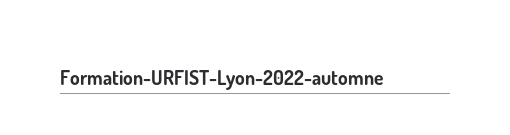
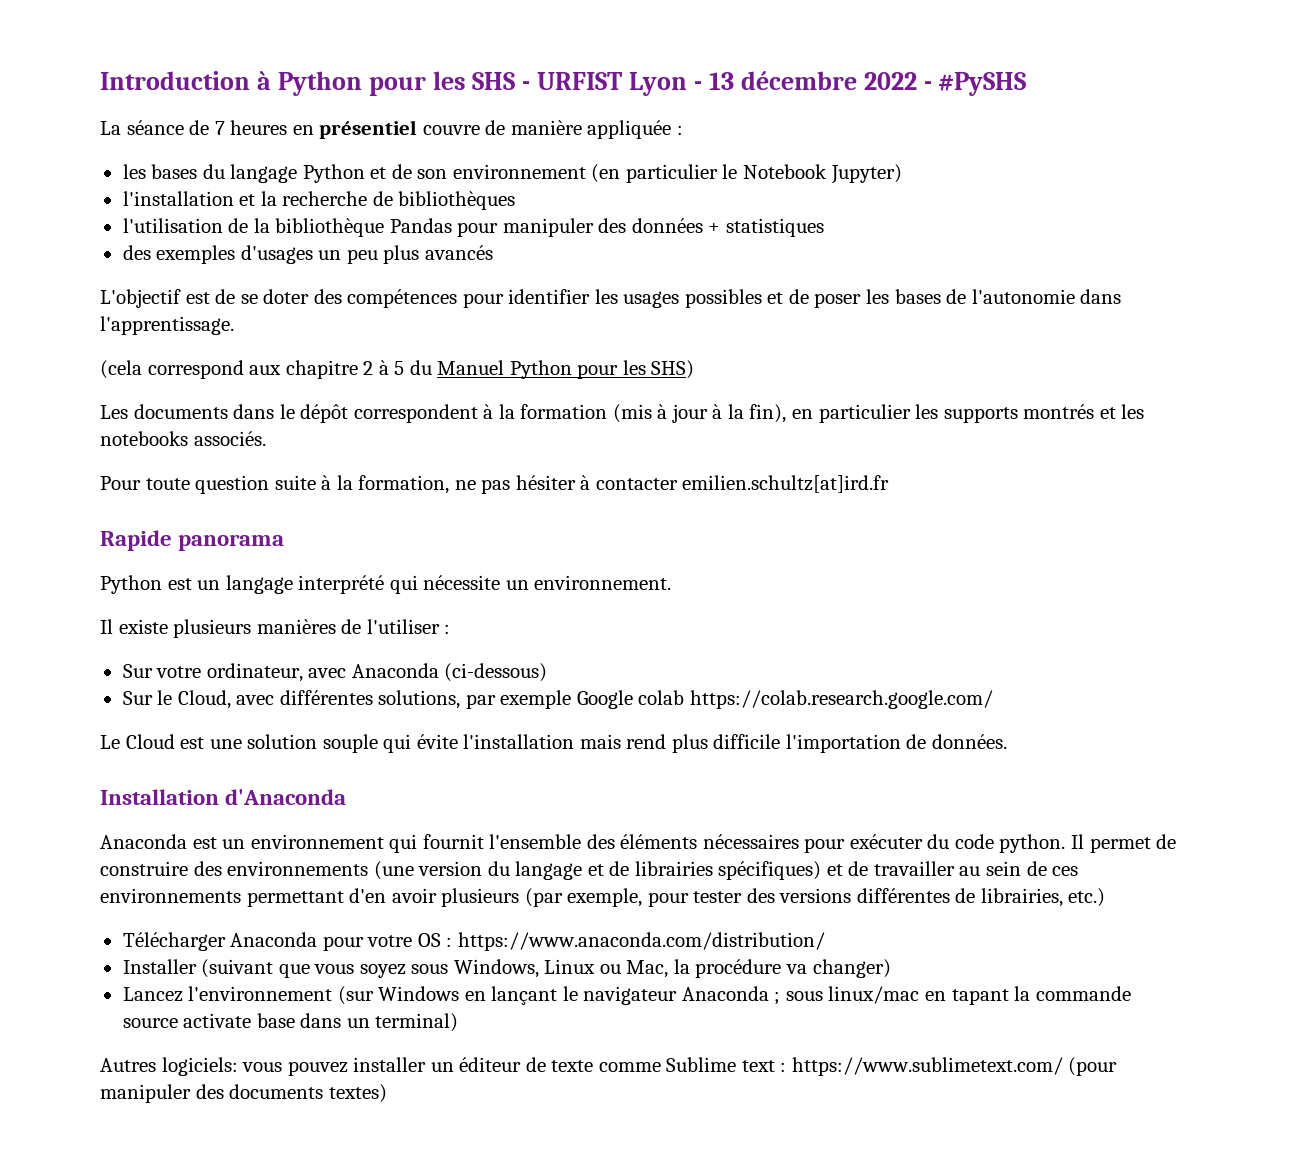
[60,70,383,90] Formation-URFIST-Lyon-2022-automne -> [100,71,1027,96] [100,120,683,139] [122,164,902,184] [122,191,516,210] [122,218,824,237] [122,245,493,264] [100,289,1122,308] [100,316,234,335] [100,360,695,379] [100,404,1145,423] [100,431,266,446] [100,475,890,494] [100,530,285,551] [100,575,672,594] [100,619,451,638] [122,663,548,682] [122,690,993,709] [100,734,1008,753] [100,789,347,805] [100,834,1177,853] [100,861,1079,880] [100,888,1106,907] [122,932,825,951] [122,959,891,978] [122,986,1131,1005] [122,1013,459,1032] [100,1057,1118,1076] [100,1084,387,1103] Introduction à Python pour les SHS - URFIST Lyon - 13 décembre 2022 - #PySHS // La séance de 7 heures en présentiel couvre de manière appliquée : // les bases du langage Python et de son environnement (en particulier le Notebook Jupyter) // l'installation et la recherche de bibliothèques // l'utilisation de la bibliothèque Pandas pour manipuler des données + statistiques // des exemples d'usages un peu plus avancés // L'objectif est de se doter des compétences pour identifier les usages possibles et de poser les bases de l'autonomie dans l'apprentissage. // (cela correspond aux chapitre 2 à 5 du Manuel Python pour les SHS) // Les documents dans le dépôt correspondent à la formation (mis à jour à la fin), en particulier les supports montrés et les notebooks associés. // Pour toute question suite à la formation, ne pas hésiter à contacter emilien.schultz[at]ird.fr // Rapide panorama // Python est un langage interprété qui nécessite un environnement. // Il existe plusieurs manières de l'utiliser : // Sur votre ordinateur, avec Anaconda (ci-dessous) // Sur le Cloud, avec différentes solutions, par exemple Google colab https://colab.research.google.com/ // Le Cloud est une solution souple qui évite l'installation mais rend plus difficile l'importation de données. // Installation d'Anaconda // Anaconda est un environnement qui fournit l'ensemble des éléments nécessaires pour exécuter du code python. Il permet de construire des environnements (une version du langage et de librairies spécifiques) et de travailler au sein de ces environnements permettant d'en avoir plusieurs (par exemple, pour tester des versions différentes de librairies, etc.) // Télécharger Anaconda pour votre OS : https://www.anaconda.com/distribution/ // Installer (suivant que vous soyez sous Windows, Linux ou Mac, la procédure va changer) // Lancez l'environnement (sur Windows en lançant le navigateur Anaconda ; sous linux/mac en tapant la commande source activate base dans un terminal) // Autres logiciels: vous pouvez installer un éditeur de texte comme Sublime text : https://www.sublimetext.com/ (pour manipuler des documents textes)

